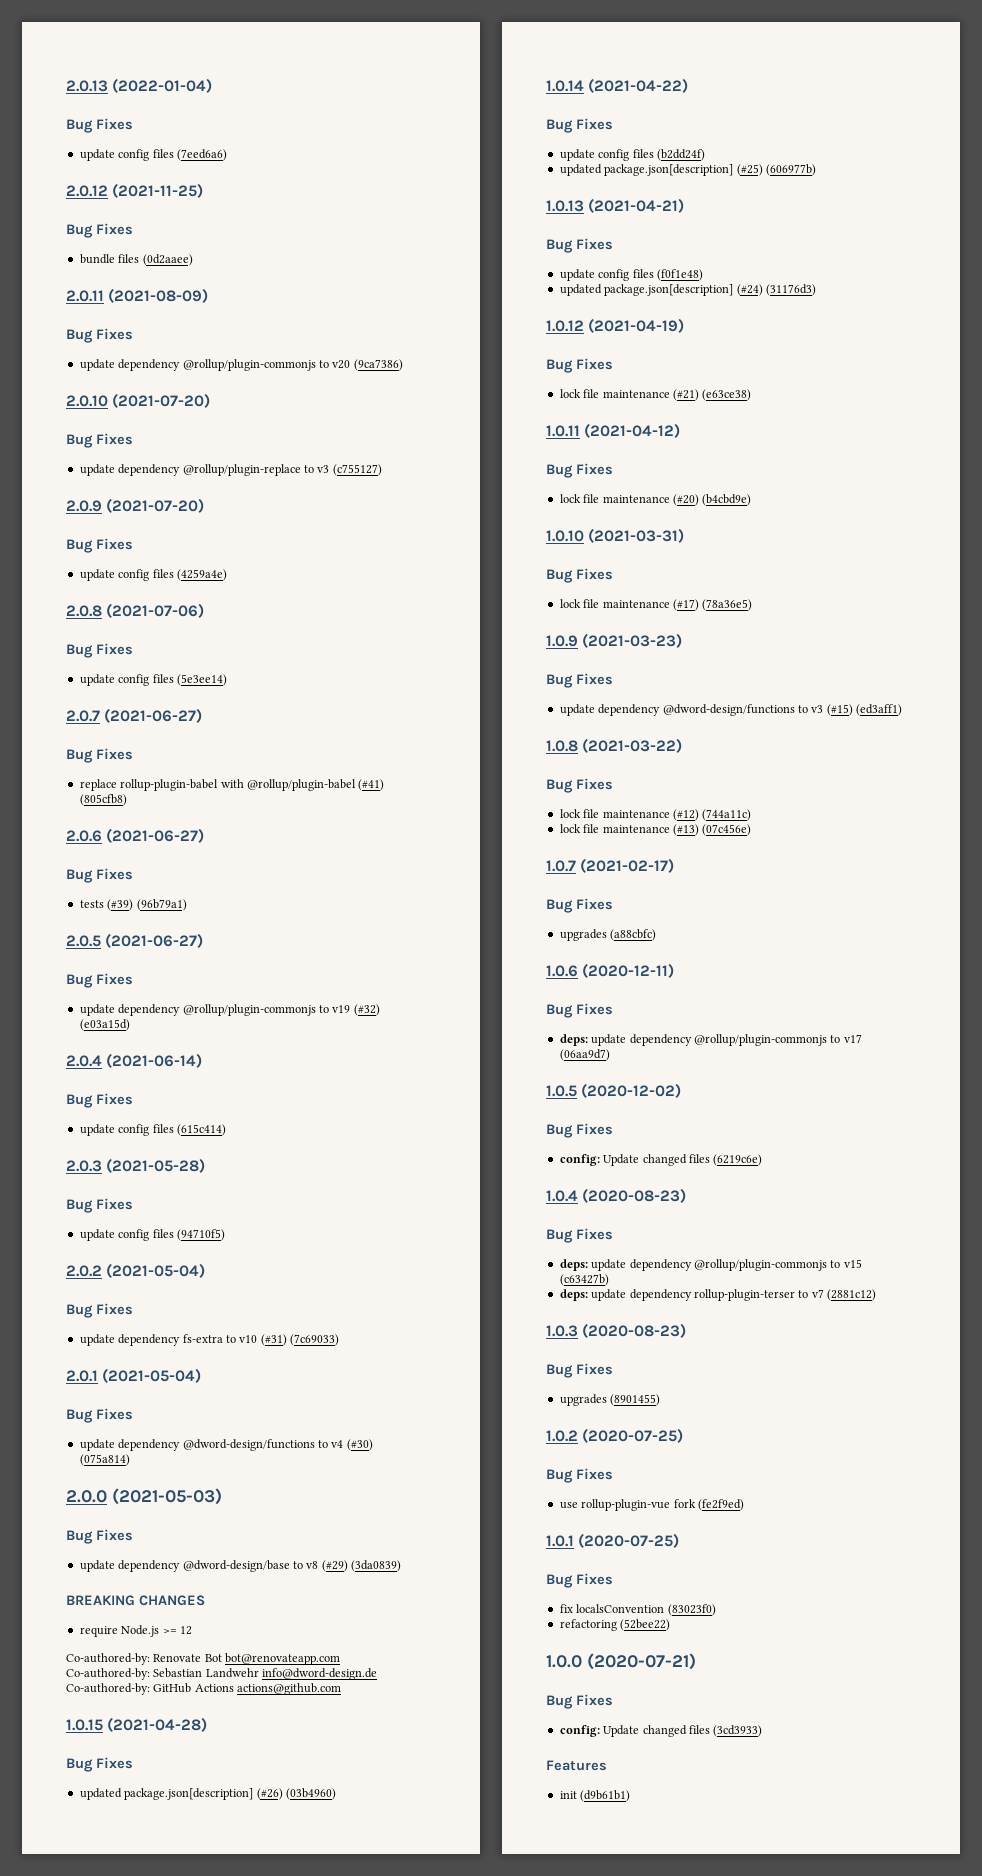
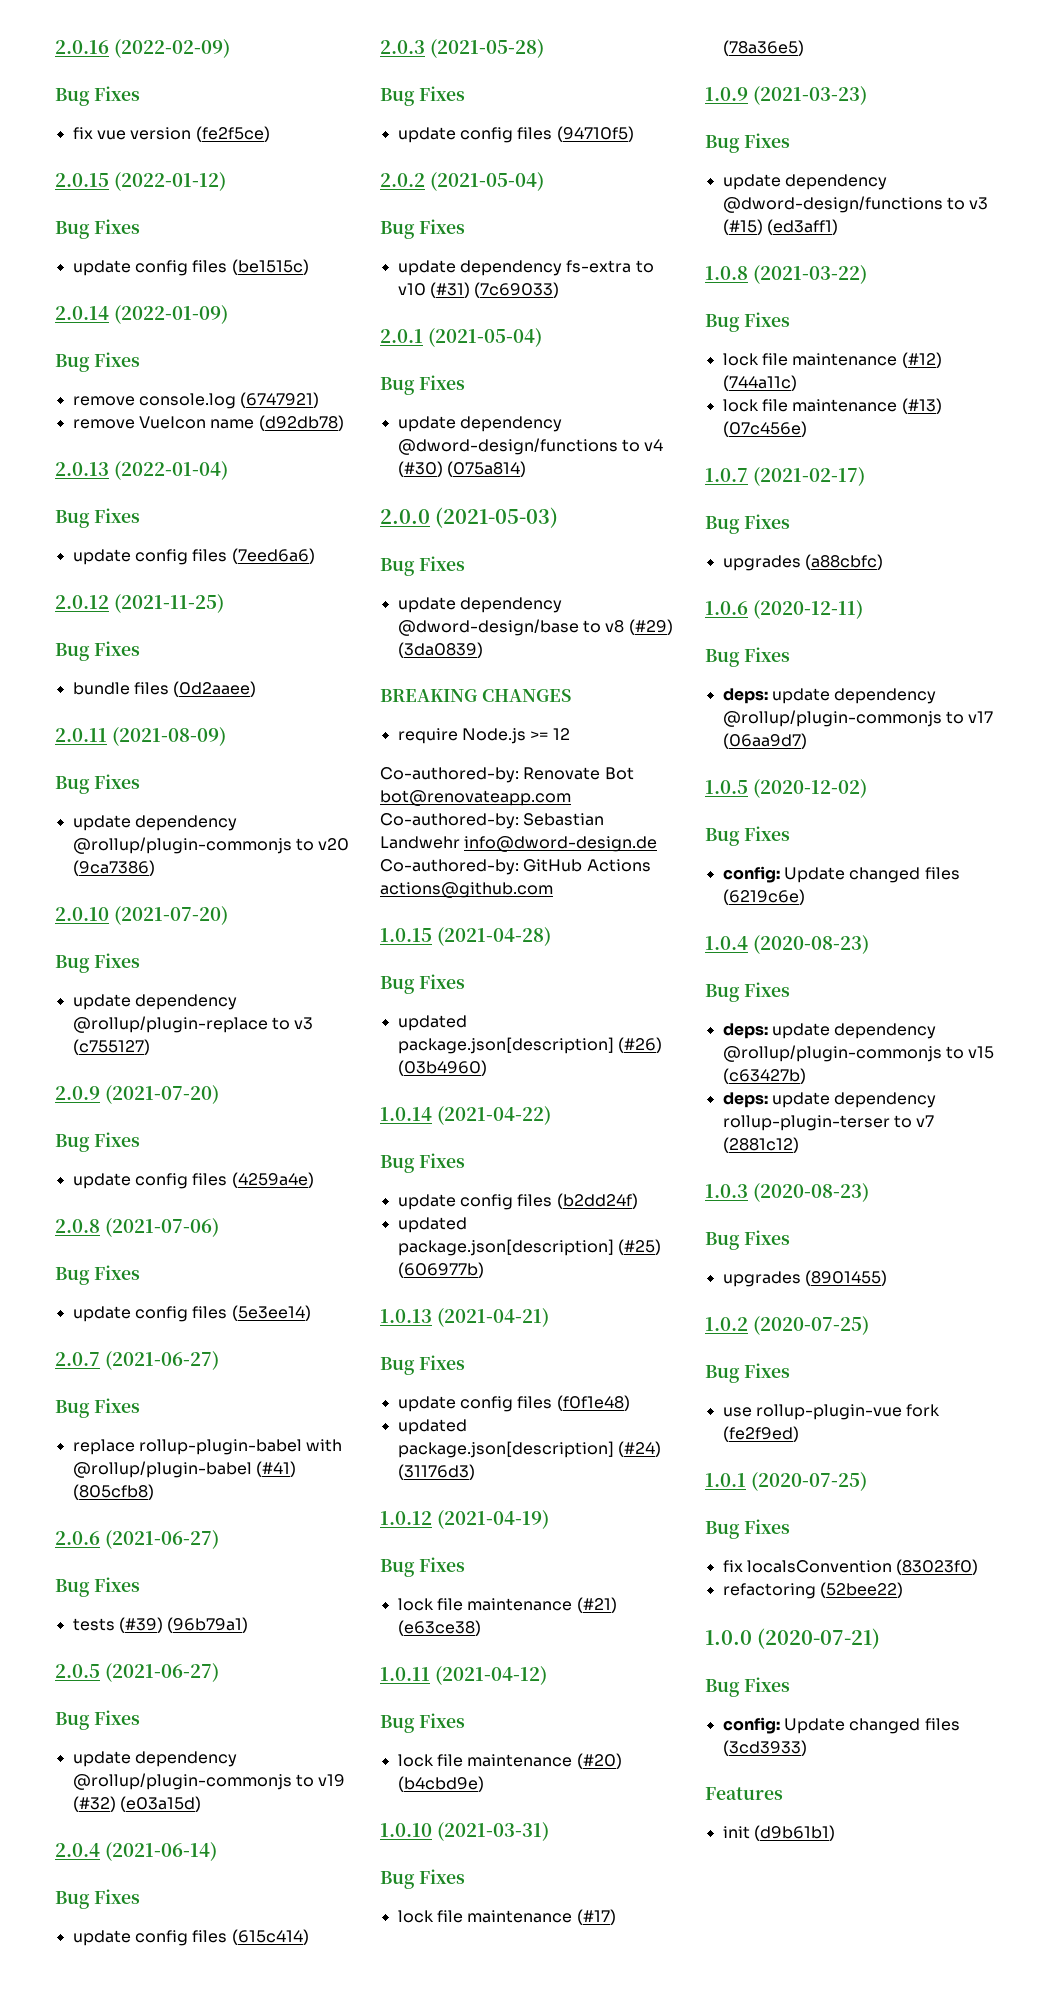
(66, 86) none -> [55,39,230,58] [55,86,140,106] [72,126,270,142] [55,172,226,191] [55,219,140,239] [72,259,309,276] [55,305,228,324] [55,352,140,372] [72,392,320,409] [72,415,344,431] 2.0.16 (2022-02-09) // Bug Fixes // fix vue version (fe2f5ce) // 2.0.15 (2022-01-12) // Bug Fixes // update config files (be1515c) // 2.0.14 (2022-01-09) // Bug Fixes // remove console.log (6747921) // remove VueIcon name (d92db78) //

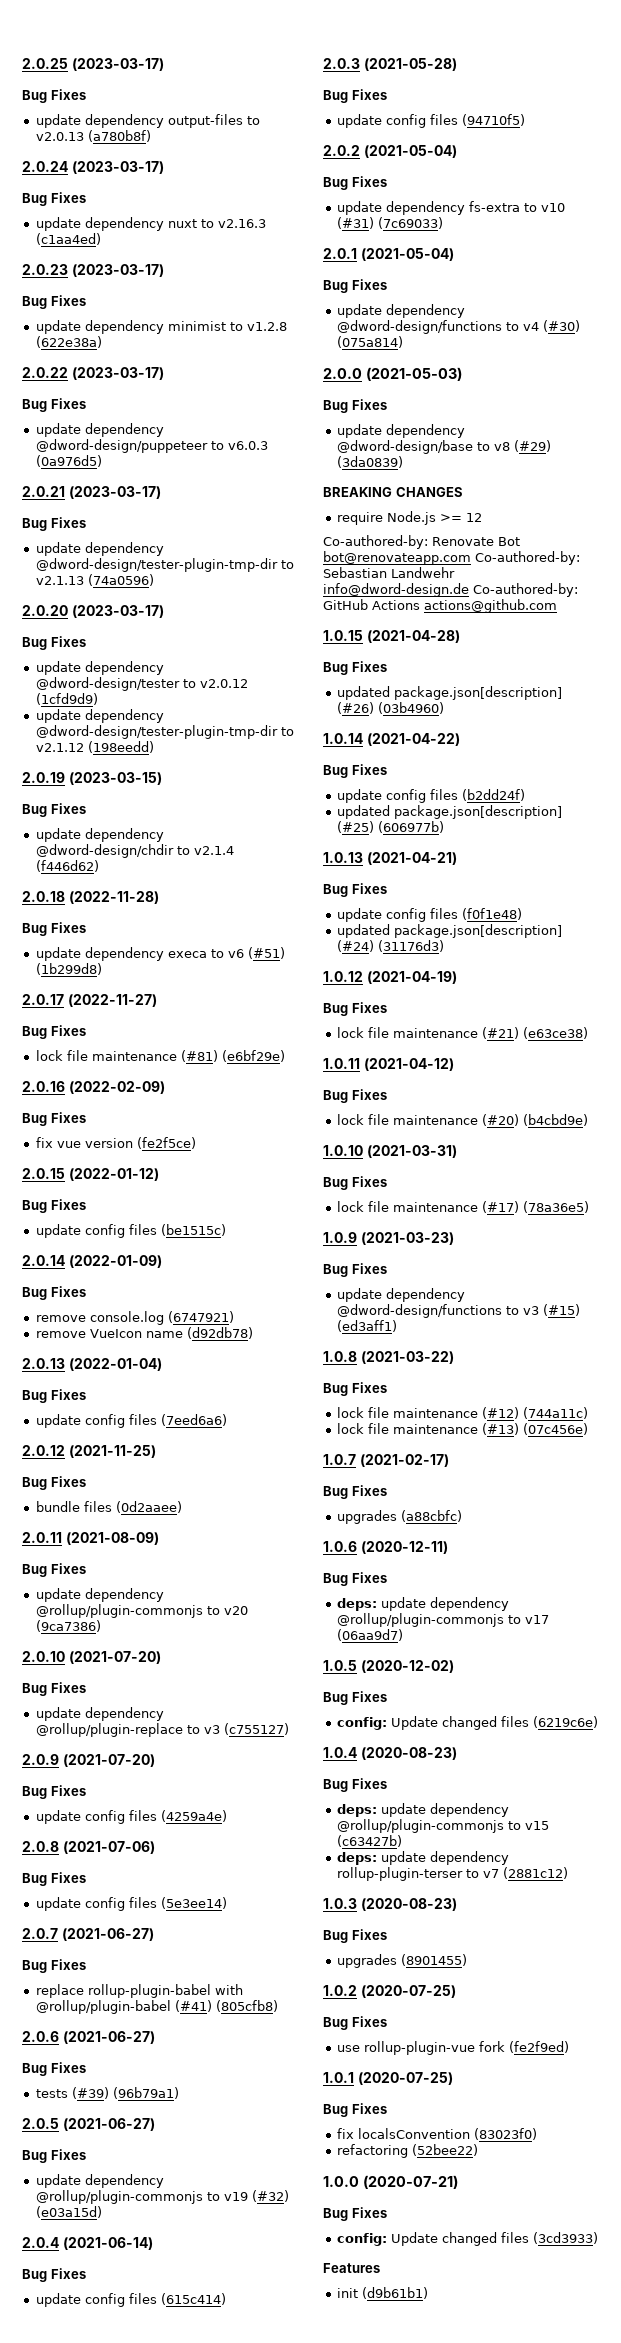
(55, 47) none -> [22,58,164,71] [22,89,86,103] [35,114,260,128] [35,130,151,142] [22,161,164,174] [22,192,86,206] [35,217,266,231] [35,233,101,245] [22,264,164,277] [22,295,86,309] [35,320,287,334] [35,336,102,348] [22,367,164,380] [22,398,86,412] [35,423,164,437] [35,439,268,453] [35,455,102,467] [22,486,161,499] [22,517,86,531] [35,542,164,556] [35,558,294,572] [35,574,154,586] [22,605,164,618] [22,636,86,650] [35,661,164,675] [35,677,248,691] [35,693,98,705] [35,709,164,723] [35,725,294,739] [35,741,154,753] [22,772,162,785] [22,803,86,817] [35,828,164,842] [35,844,234,858] [35,860,99,872] [22,891,159,904] [22,922,86,936] [35,947,285,961] [35,963,102,975] [22,994,157,1007] [22,1025,86,1039] [35,1050,285,1062] 2.0.25 (2023-03-17) // Bug Fixes // update dependency output-files to v2.0.13 (a780b8f) // 2.0.24 (2023-03-17) // Bug Fixes // update dependency nuxt to v2.16.3 (c1aa4ed) // 2.0.23 (2023-03-17) // Bug Fixes // update dependency minimist to v1.2.8 (622e38a) // 2.0.22 (2023-03-17) // Bug Fixes // update dependency @dword-design/puppeteer to v6.0.3 (0a976d5) // 2.0.21 (2023-03-17) // Bug Fixes // update dependency @dword-design/tester-plugin-tmp-dir to v2.1.13 (74a0596) // 2.0.20 (2023-03-17) // Bug Fixes // update dependency @dword-design/tester to v2.0.12 (1cfd9d9) // update dependency @dword-design/tester-plugin-tmp-dir to v2.1.12 (198eedd) // 2.0.19 (2023-03-15) // Bug Fixes // update dependency @dword-design/chdir to v2.1.4 (f446d62) // 2.0.18 (2022-11-28) // Bug Fixes // update dependency execa to v6 (#51) (1b299d8) // 2.0.17 (2022-11-27) // Bug Fixes // lock file maintenance (#81) (e6bf29e) //

